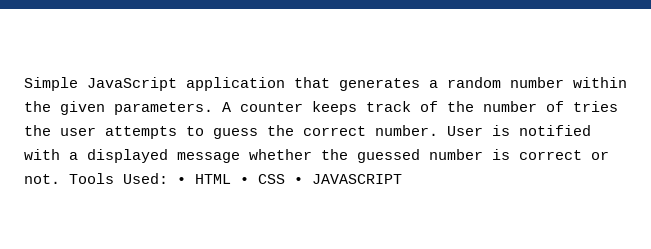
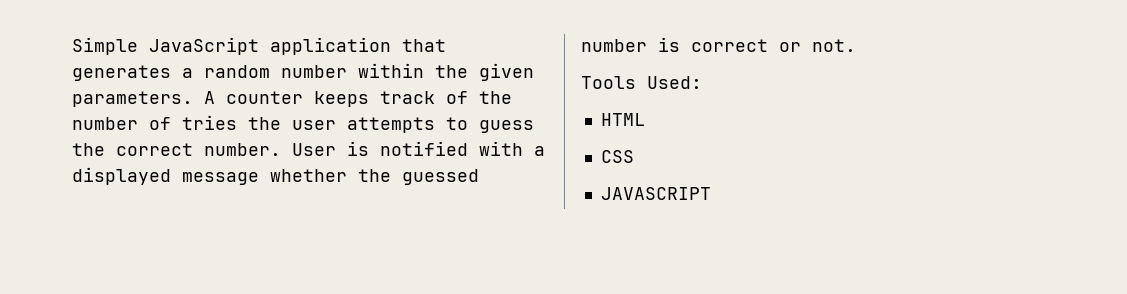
(60, 179) none -> (856, 45) //
[177,177,186,184] • -> (702, 82) //
[240,177,249,184] • -> (645, 119) //
[294,177,303,184] • -> (634, 156) //

